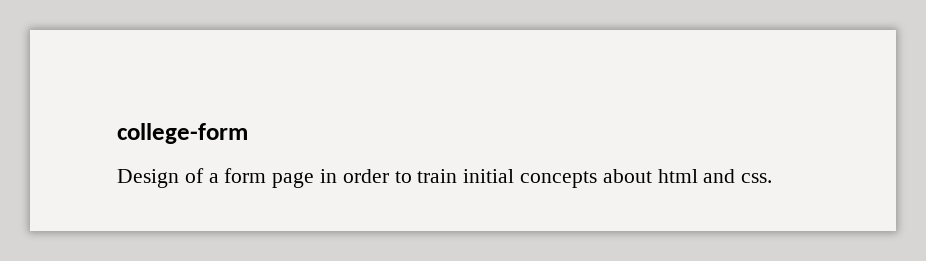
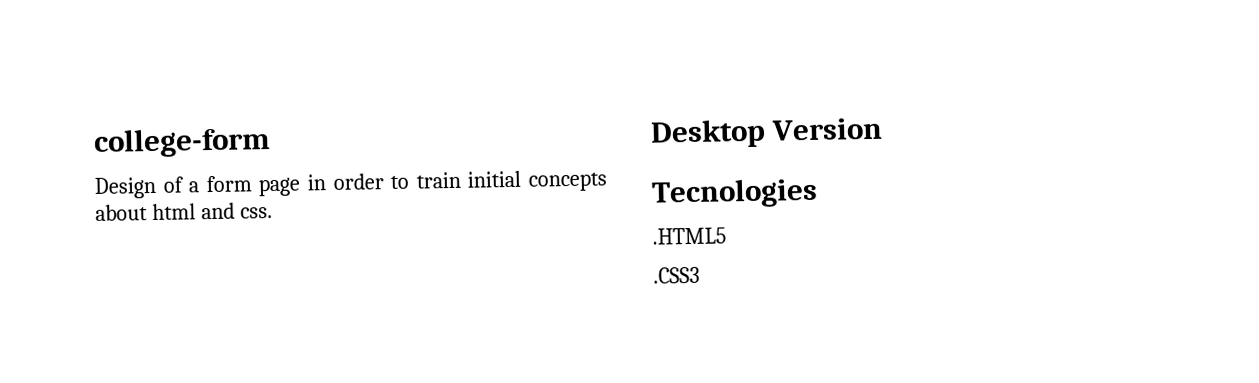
(773, 178) none -> [650,117,884,149] [651,177,818,209] [652,227,726,245] [653,266,700,284] // Desktop Version // Tecnologies // .HTML5 // .CSS3

